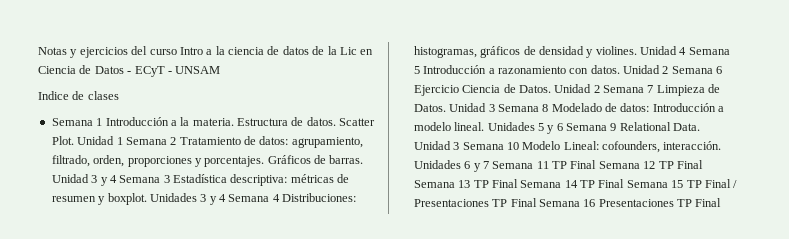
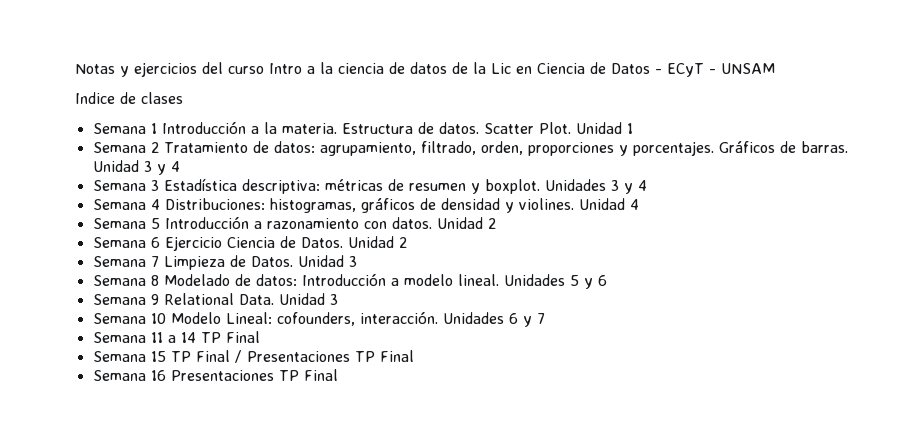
(123, 141) none -> (633, 128) //
(117, 179) none -> (180, 166) //
(226, 198) none -> (647, 185) //
(687, 51) none -> (639, 204) //
(669, 70) none -> (496, 223) //
(600, 89) none -> (407, 242) //
(495, 108) none -> (357, 261) //
(563, 127) none -> (607, 280) //
(460, 146) none -> (338, 299) //
(489, 165) none -> (545, 318) //
[552,160,703,169] [413,179,562,188] TP Final Semana 12 TP Final Semana 13 TP Final Semana -> [167,335,176,343] a
(625, 183) none -> (260, 337) //
(537, 202) none -> (414, 356) //

